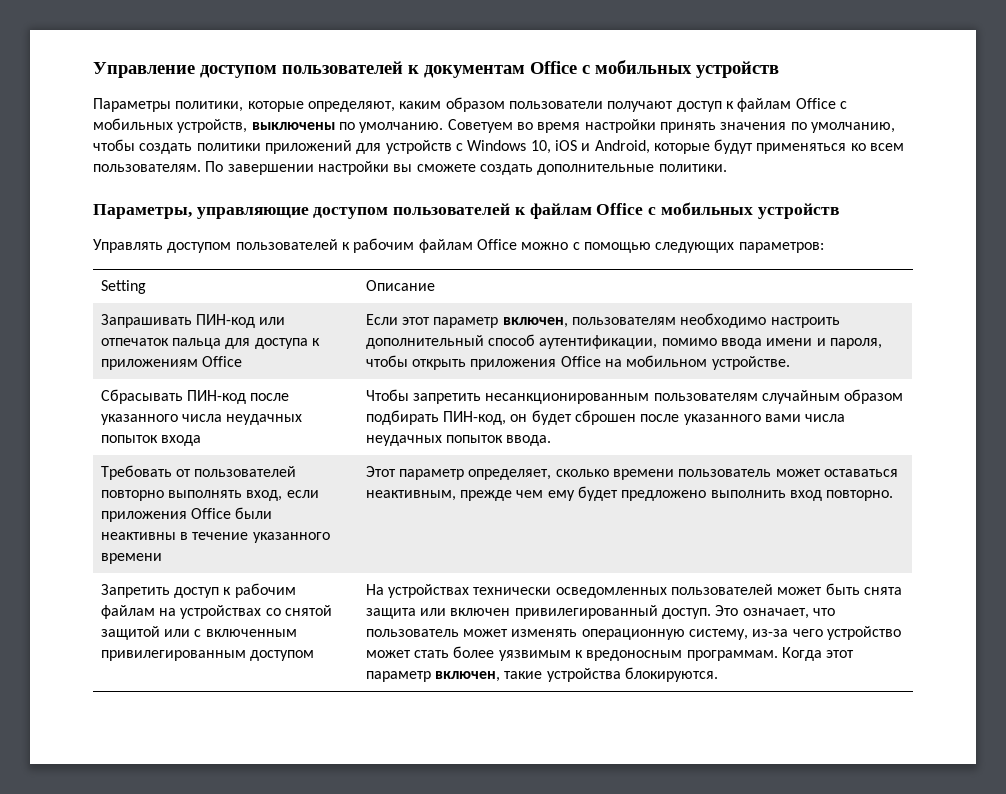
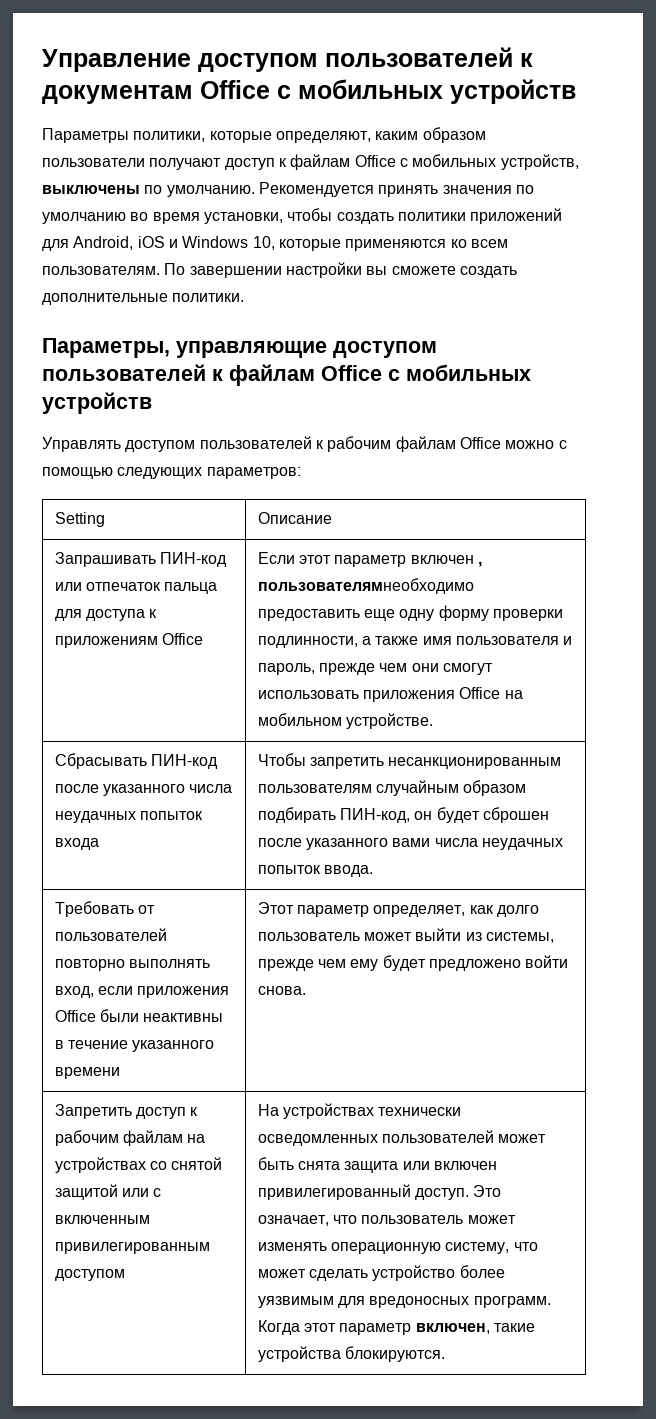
[447,119,895,133] Советуем во время настройки принять значения по умолчанию, -> [258,182,534,197] [42,212,283,224] Рекомендуется принять значения по умолчанию во время установки,
[385,139,847,154] устройств с Windows 10, iOS и Android, которые будут применяться -> [73,236,447,251] Android, iOS и Windows 10, которые применяются
[502,313,840,328] [365,334,882,349] [365,355,466,370] включен, пользователям необходимо настроить дополнительный способ аутентификации, помимо ввода имени и пароля, чтобы открыть -> [410,555,483,567] [257,578,474,594] [257,605,564,621] [257,636,573,648] [257,663,494,675] [257,690,359,699] включен , пользователямнеобходимо предоставить еще одну форму проверки подлинности, а также имя пользователя и пароль, прежде чем они смогут использовать
[555,469,898,480] [365,490,456,501] сколько времени пользователь может оставаться неактивным, -> [469,905,540,917] [257,928,555,943] как долго пользователь может выйти из системы,
[710,490,894,501] выполнить вход повторно. -> [525,955,569,968] [257,986,306,995] войти снова.
[752,626,901,640] [365,646,778,661] из-за чего устройство может стать более уязвимым к вредоносным программам. -> [513,1242,538,1251] [257,1265,505,1281] [257,1296,551,1308] что может сделать устройство более уязвимым для вредоносных программ.

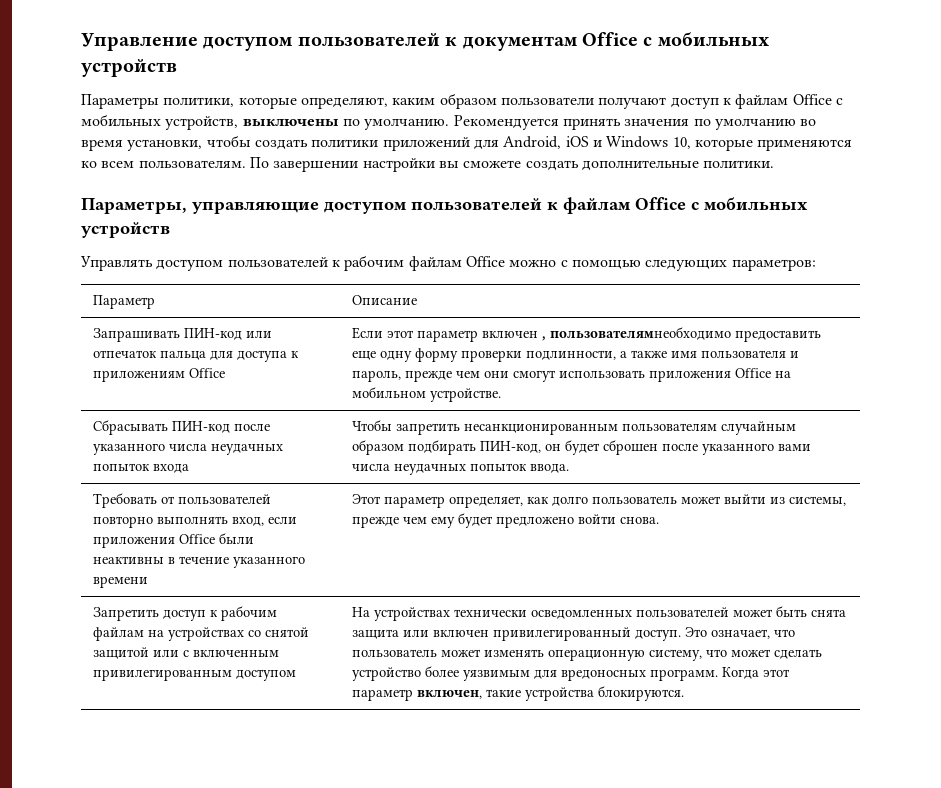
[54,512,105,527] Setting -> [93,295,156,309] Параметр

